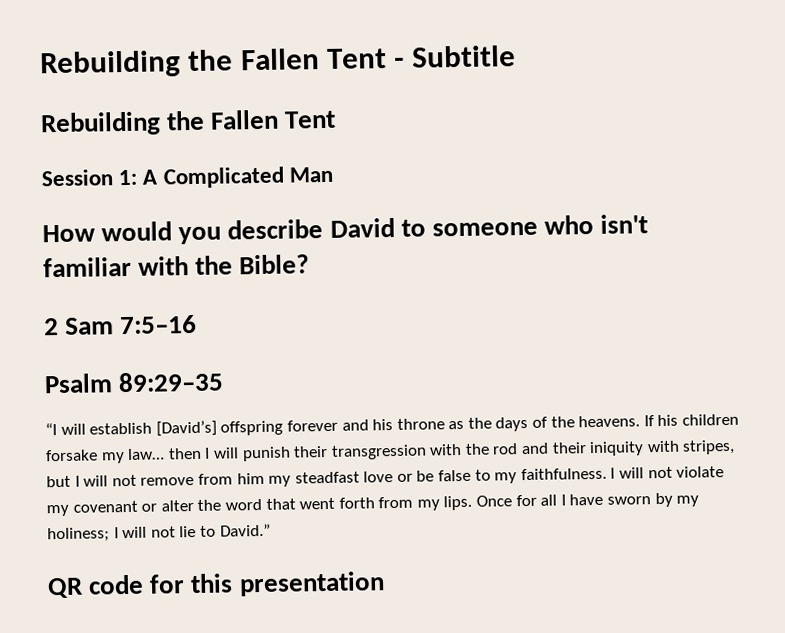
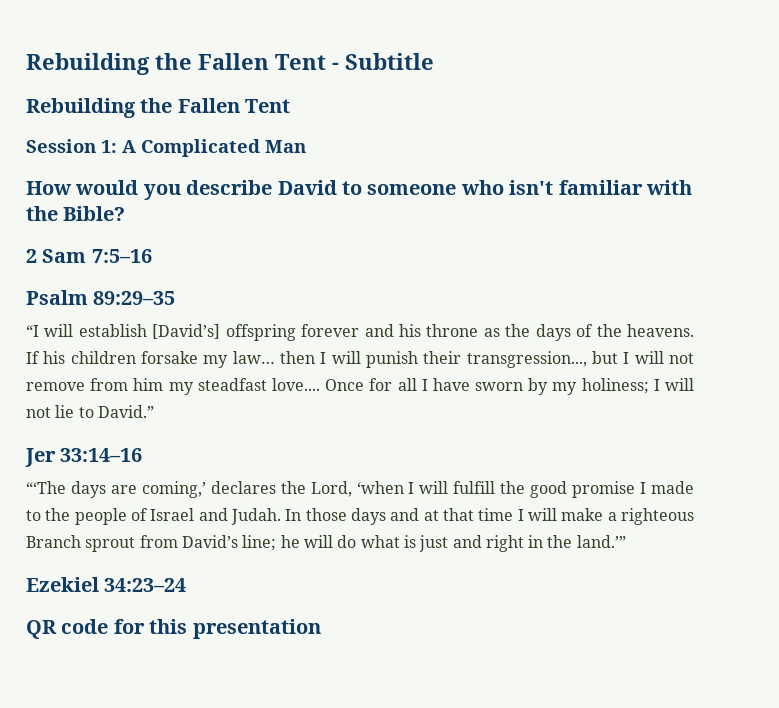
[330,439,736,460] transgression with the rod and their iniquity with stripes, -> [466,351,587,368] transgression...,
[363,466,725,484] [46,495,473,517] love or be false to my faithfulness. I will not violate my covenant or alter the word that went forth from my lips. -> [271,378,320,391] love....
(271, 530) none -> [25,448,143,467] [26,481,695,498] [26,508,694,525] [26,535,626,552] [26,577,187,592] // Jer 33:14–16 // “‘The days are coming,’ declares the Lord, ‘when I will fulfill the good promise I made to the people of Israel and Judah. In those days and at that time I will make a righteous Branch sprout from David’s line; he will do what is just and right in the land.’” // Ezekiel 34:23–24

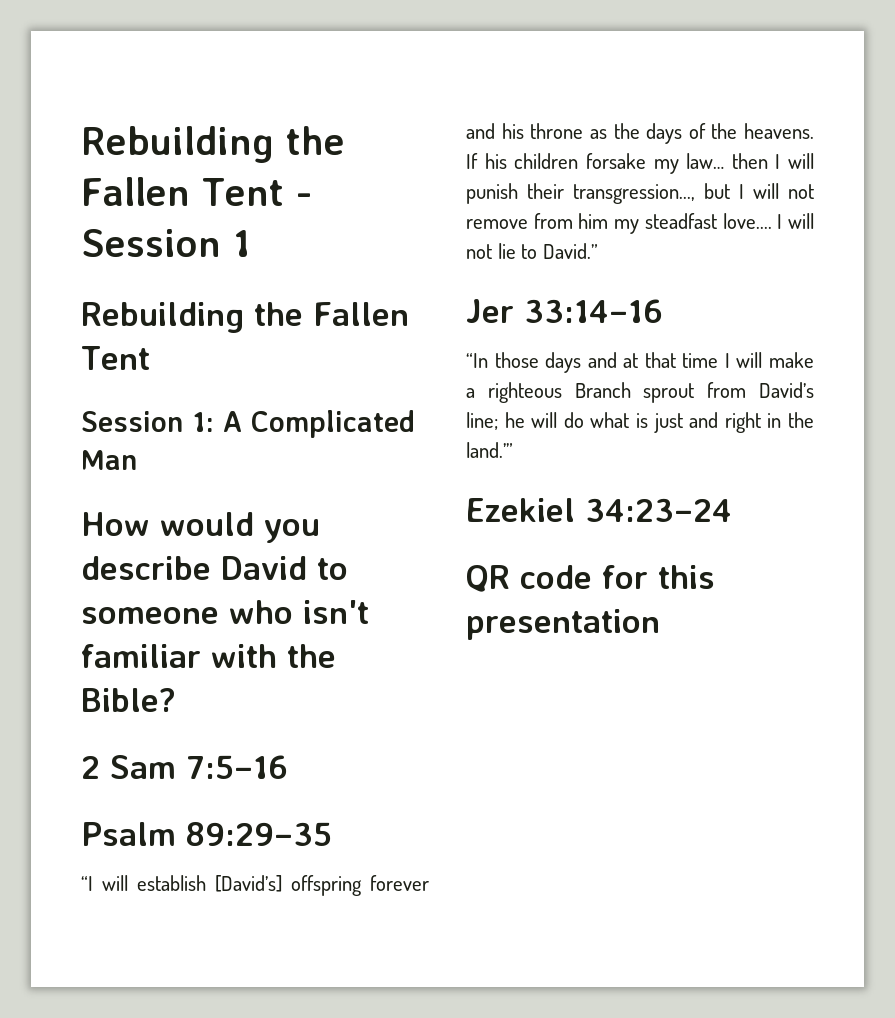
[345,53,434,70] Subtitle -> [81,229,251,257] Session 1
[325,378,649,395] Once for all I have sworn by my holiness; -> (772, 221) none
[26,481,695,498] [26,508,302,525] “‘The days are coming,’ declares the Lord, ‘when I will fulfill the good promise I made to the people of Israel and Judah. In -> [466,353,488,368] “In

